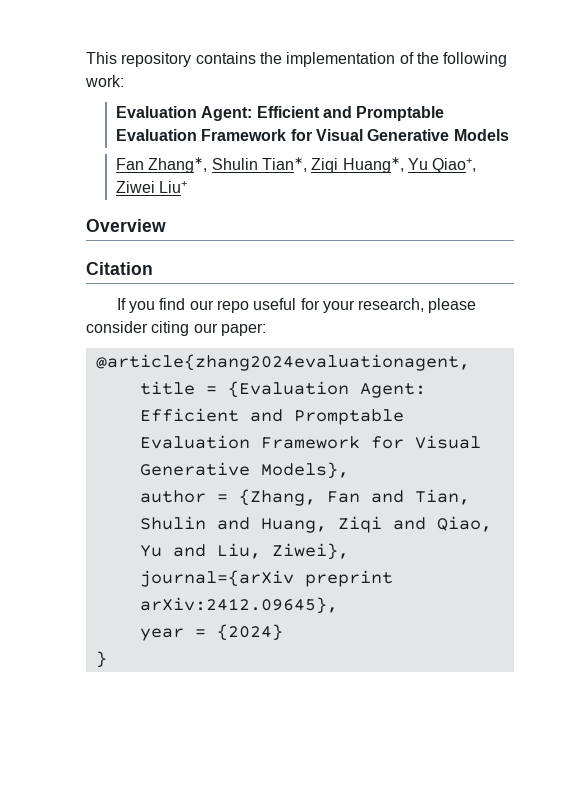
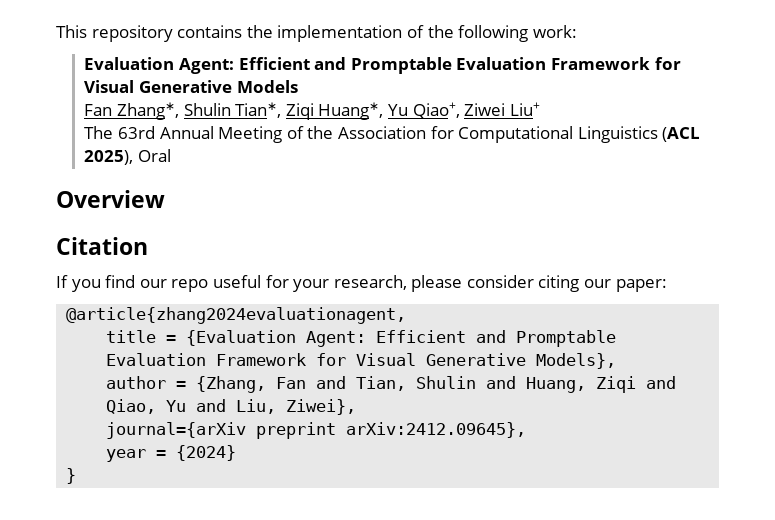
(188, 187) none -> [84,126,701,143] [84,149,171,165] // The 63rd Annual Meeting of the Association for Computational Linguistics (ACL 2025), Oral

